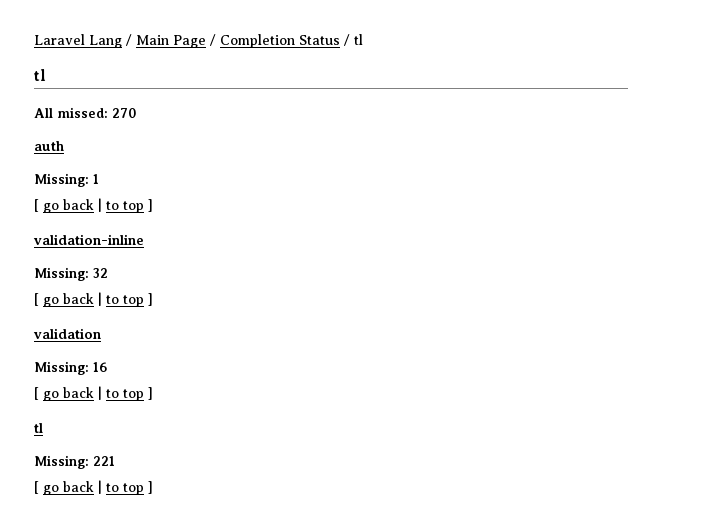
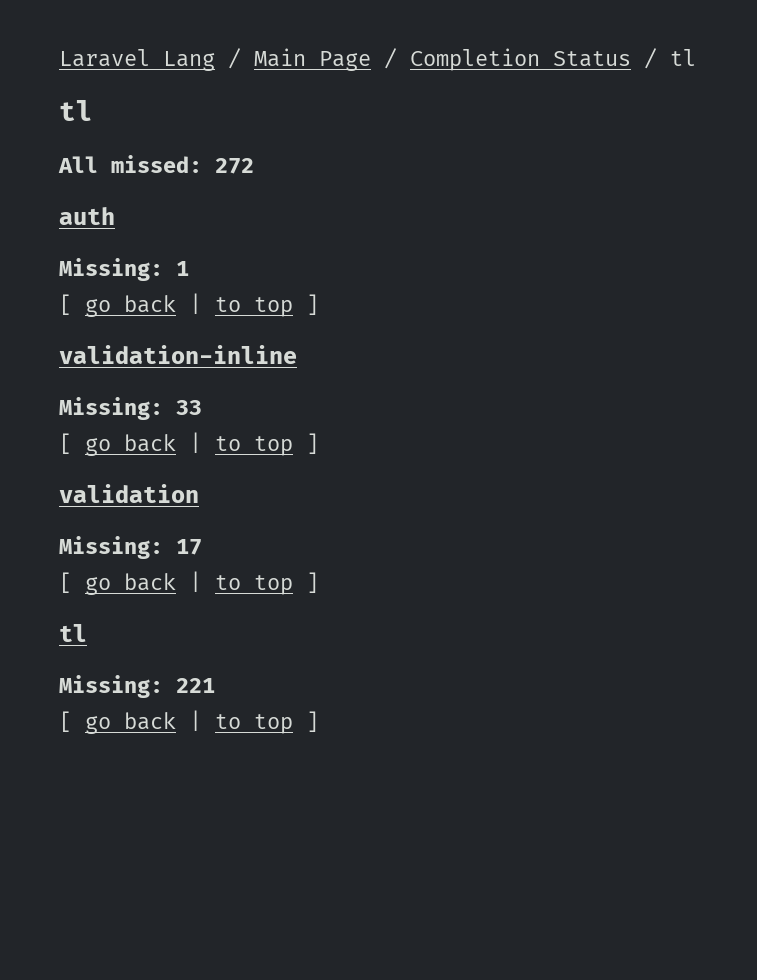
[112,108,136,118] 270 -> [215,158,254,174] 272
[93,268,108,278] 32 -> [176,400,202,415] 33
[93,362,107,372] 16 -> [176,539,202,555] 17

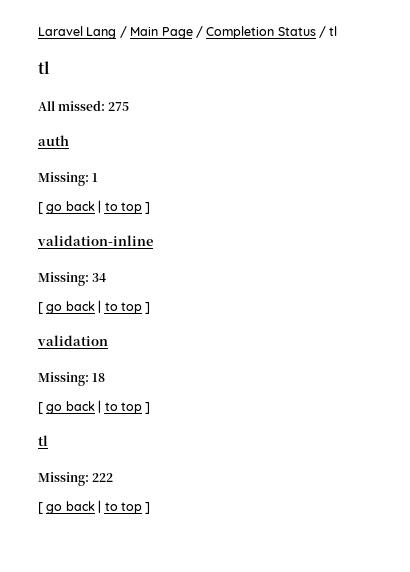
[215,158,254,174] 272 -> [108,102,130,111] 275
[176,400,202,415] 33 -> [92,273,107,282] 34
[176,539,202,555] 17 -> [92,373,106,382] 18
[176,678,215,693] 221 -> [92,473,114,482] 222

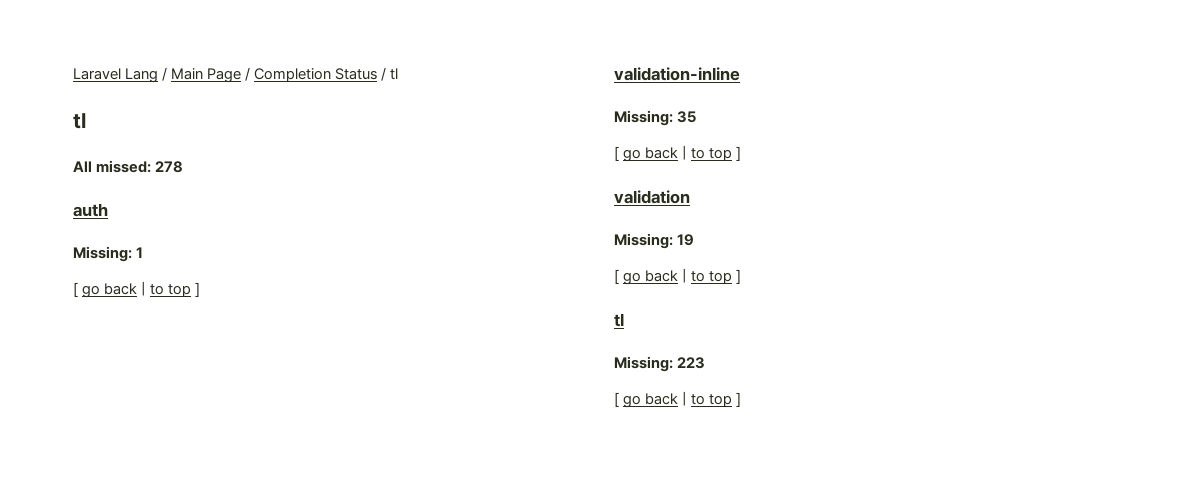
[108,102,130,111] 275 -> [155,161,184,173] 278
[92,273,107,282] 34 -> [677,111,697,123] 35
[92,373,106,382] 18 -> [677,234,695,246] 19
[92,473,114,482] 222 -> [677,357,706,369] 223

